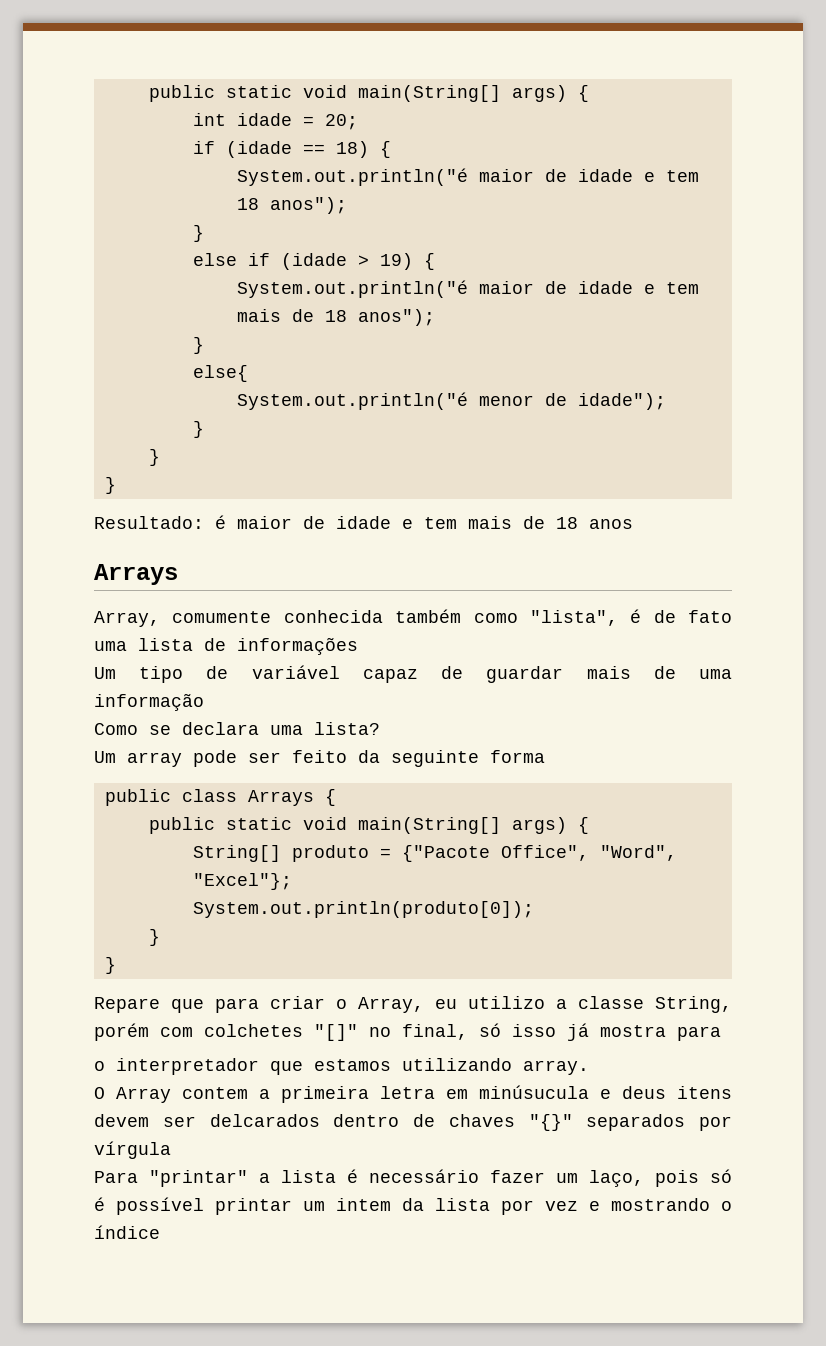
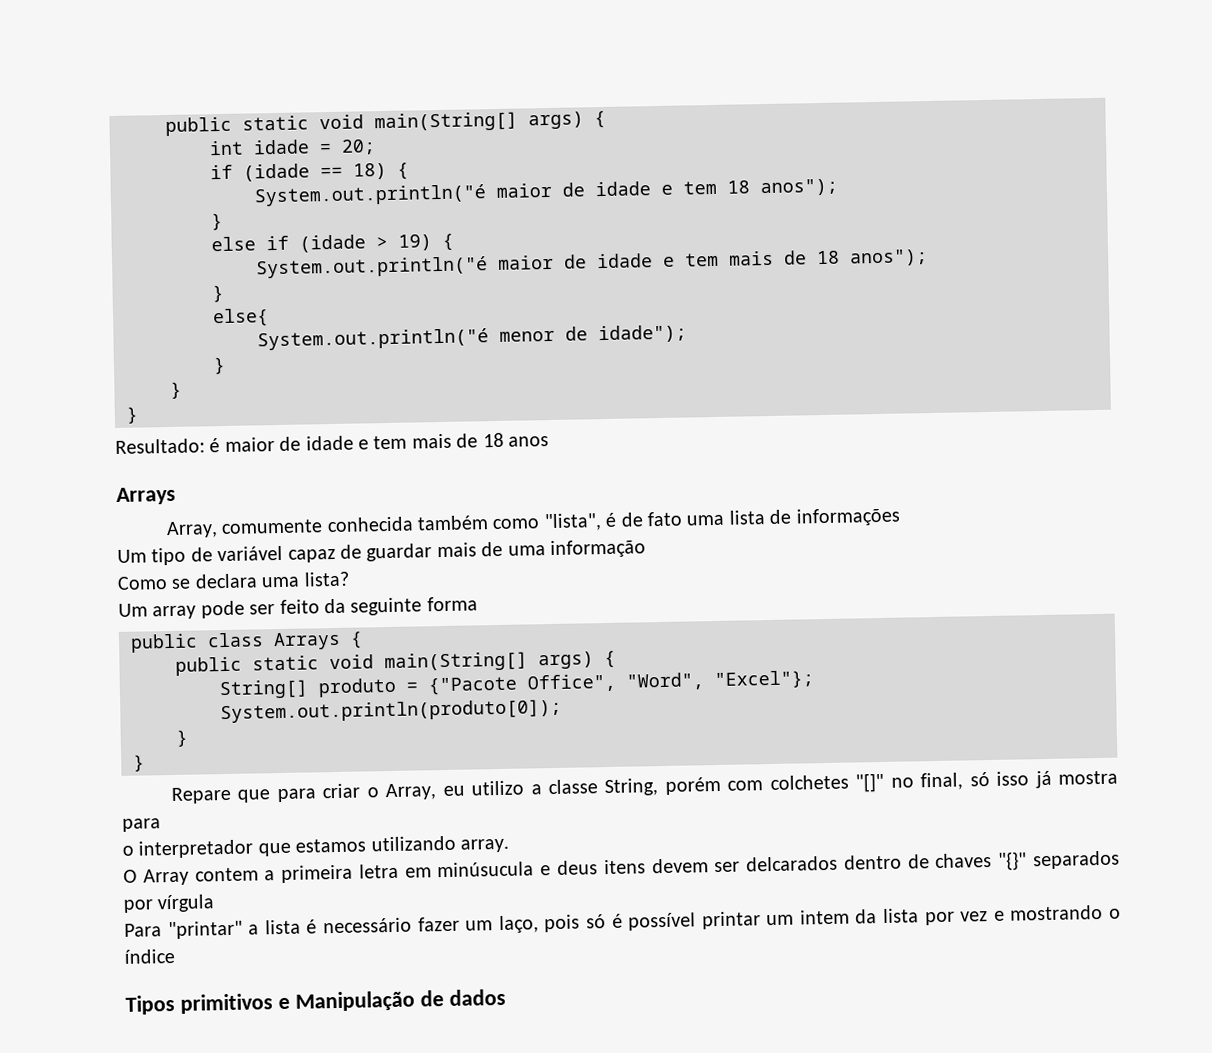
(160, 1232) none -> [125,988,506,1015] // Tipos primitivos e Manipulação de dados

